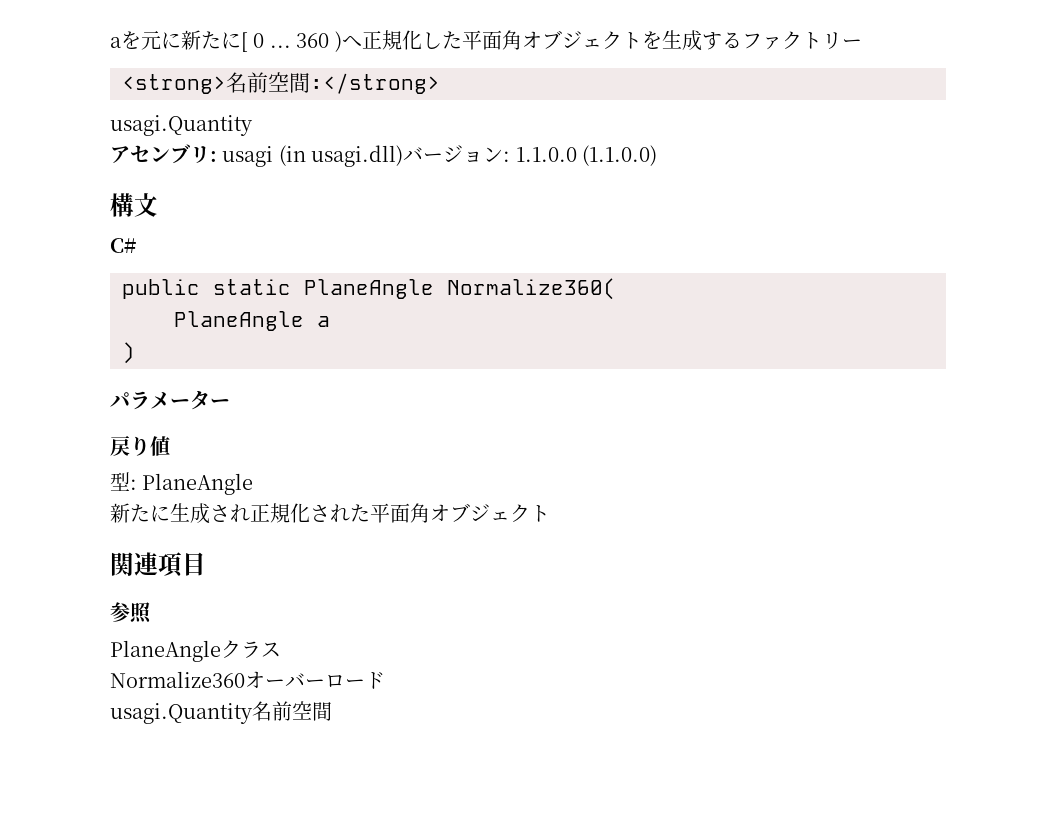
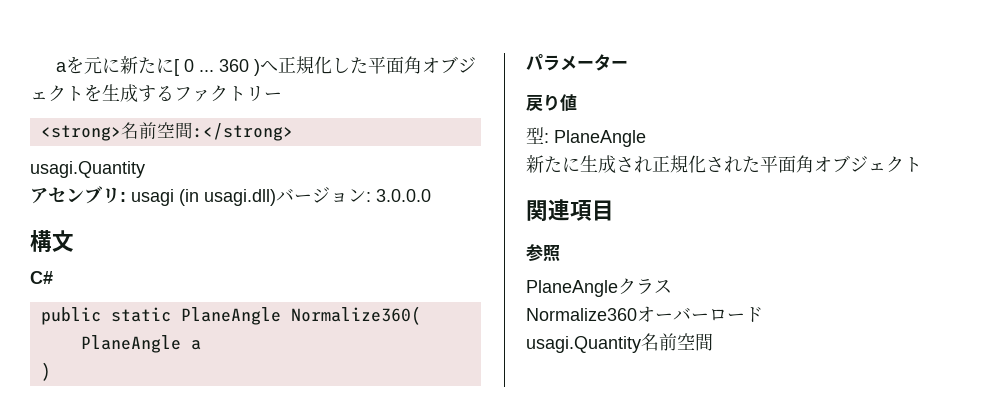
[515,145,657,166] 1.1.0.0 (1.1.0.0) -> [376,189,431,202] 3.0.0.0

